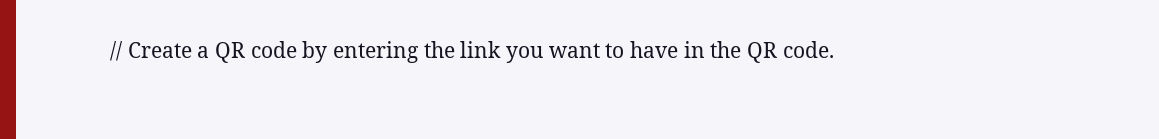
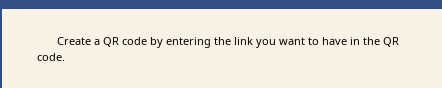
[110,41,123,61] // -> (57, 41) none

